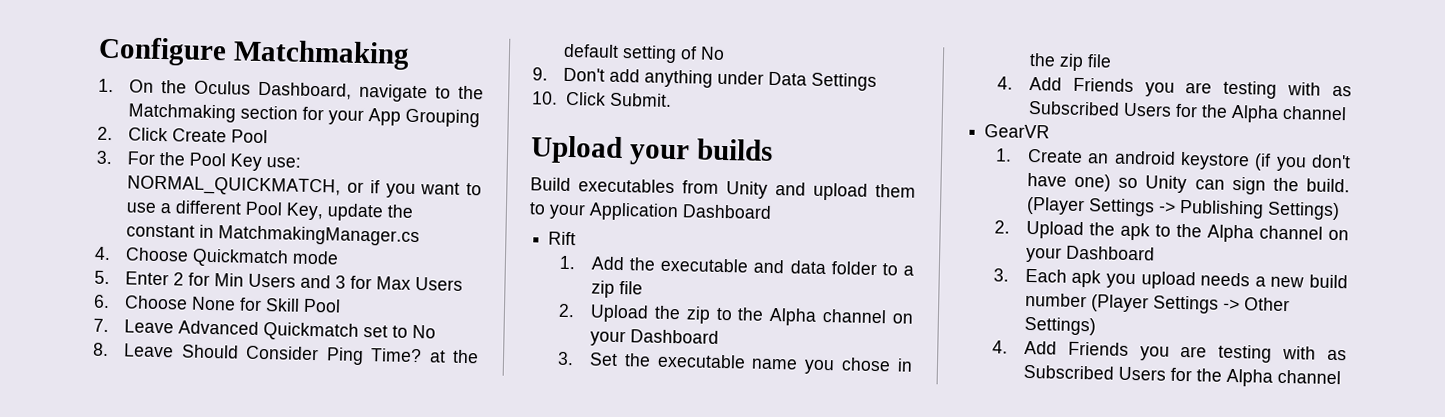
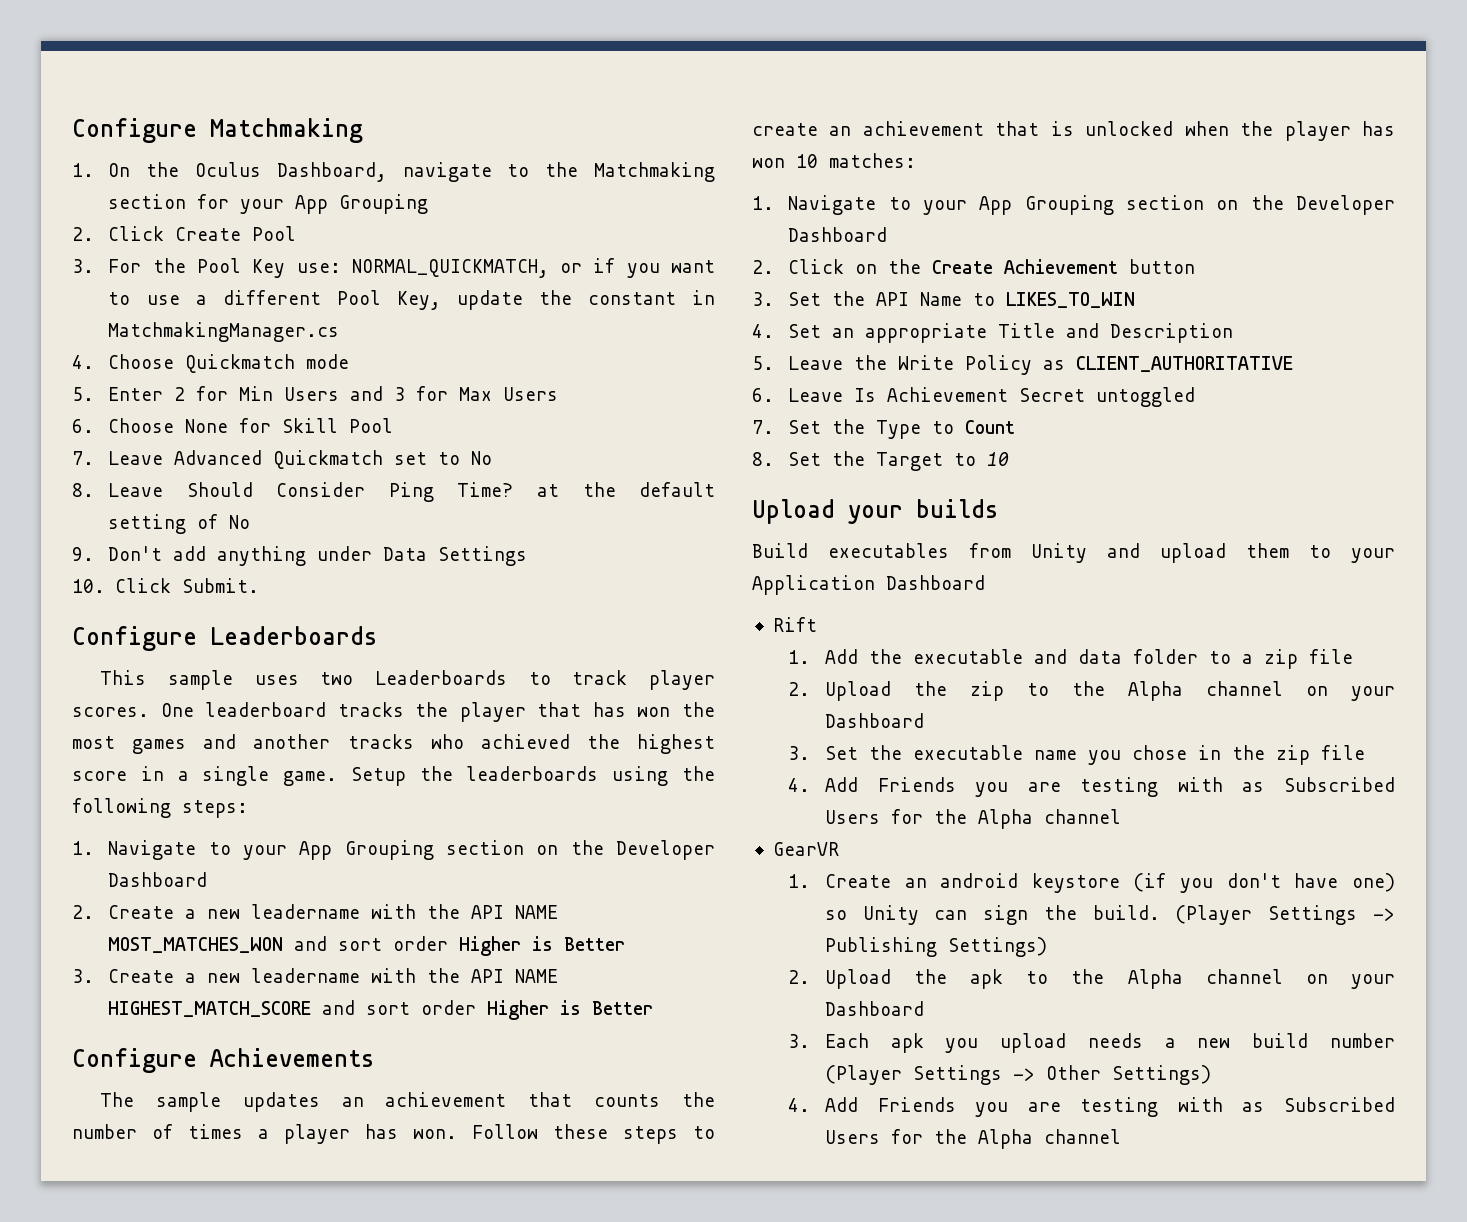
(672, 99) none -> [72,626,377,651] [100,670,715,690] [72,702,715,722] [72,734,715,754] [72,766,715,786] [72,798,248,818] [72,840,716,860] [108,872,208,887] [72,904,559,919] [108,936,626,956] [72,968,559,983] [108,1000,654,1020] [72,1048,374,1073] [100,1092,715,1112] [72,1124,715,1144] [752,121,1395,141] [752,153,916,168] [752,195,1395,215] [788,227,888,242] [752,259,1196,274] [752,291,1136,308] [752,323,1234,343] [752,355,1294,375] [752,387,1196,407] [752,419,1016,439] [752,451,1010,471] // Configure Leaderboards // This sample uses two Leaderboards to track player scores. One leaderboard tracks the player that has won the most games and another tracks who achieved the highest score in a single game. Setup the leaderboards using the following steps: // 1. Navigate to your App Grouping section on the Developer Dashboard // 2. Create a new leadername with the API NAME MOST_MATCHES_WON and sort order Higher is Better // 3. Create a new leadername with the API NAME HIGHEST_MATCH_SCORE and sort order Higher is Better // Configure Achievements // The sample updates an achievement that counts the number of times a player has won. Follow these steps to create an achievement that is unlocked when the player has won 10 matches: // 1. Navigate to your App Grouping section on the Developer Dashboard // 2. Click on the Create Achievement button // 3. Set the API Name to LIKES_TO_WIN // 4. Set an appropriate Title and Description // 5. Leave the Write Policy as CLIENT_AUTHORITATIVE // 6. Leave Is Achievement Secret untoggled // 7. Set the Type to Count // 8. Set the Target to 10

